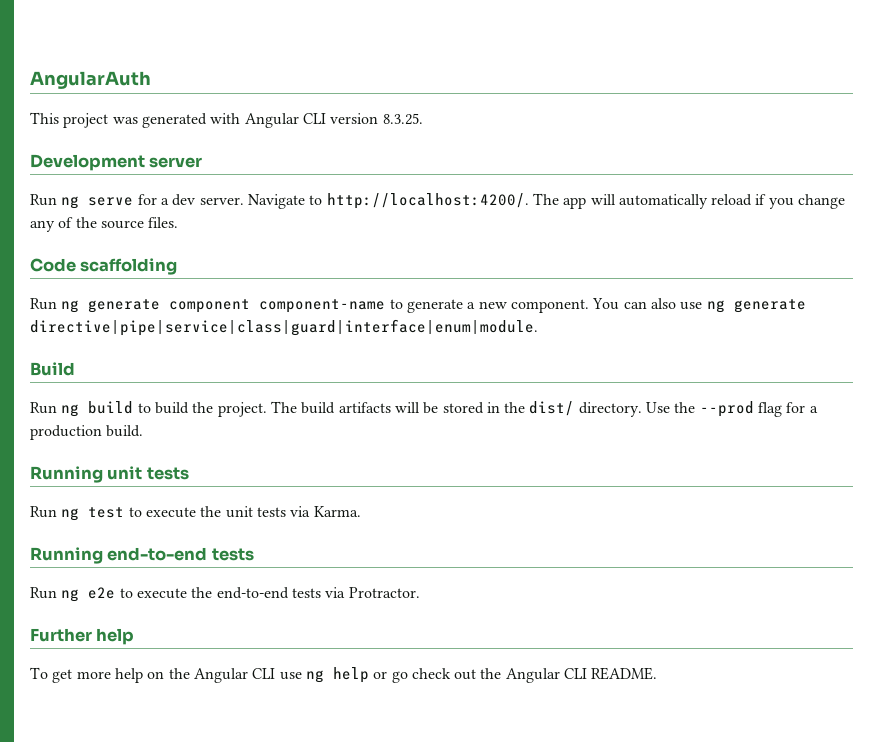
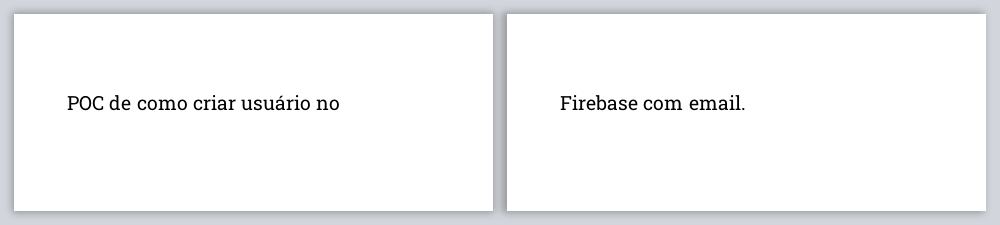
[30,71,151,89] [30,112,423,128] [30,154,203,171] [30,193,846,209] [30,217,179,232] [30,258,178,275] [30,298,806,313] [30,319,538,336] [30,362,75,376] [30,401,818,417] [30,425,144,440] [30,466,189,483] [30,506,361,521] [30,547,254,564] [30,587,420,602] [30,628,135,645] [30,667,658,683] AngularAuth // This project was generated with Angular CLI version 8.3.25. // Development server // Run ng serve for a dev server. Navigate to http://localhost:4200/. The app will automatically reload if you change any of the source files. // Code scaffolding // Run ng generate component component-name to generate a new component. You can also use ng generate directive|pipe|service|class|guard|interface|enum|module. // Build // Run ng build to build the project. The build artifacts will be stored in the dist/ directory. Use the --prod flag for a production build. // Running unit tests // Run ng test to execute the unit tests via Karma. // Running end-to-end tests // Run ng e2e to execute the end-to-end tests via Protractor. // Further help // To get more help on the Angular CLI use ng help or go check out the Angular CLI README. -> [67,95,746,111] POC de como criar usuário no Firebase com email.

